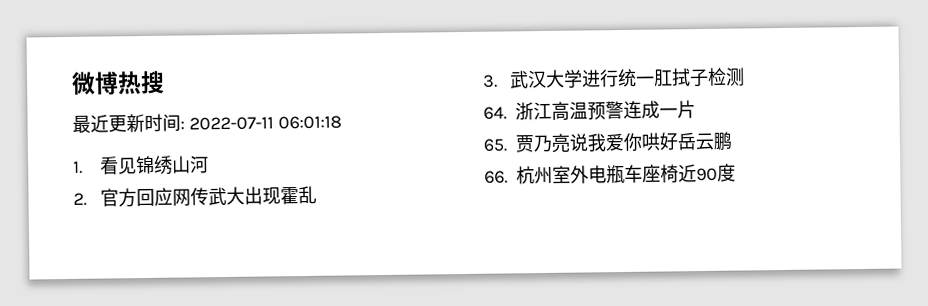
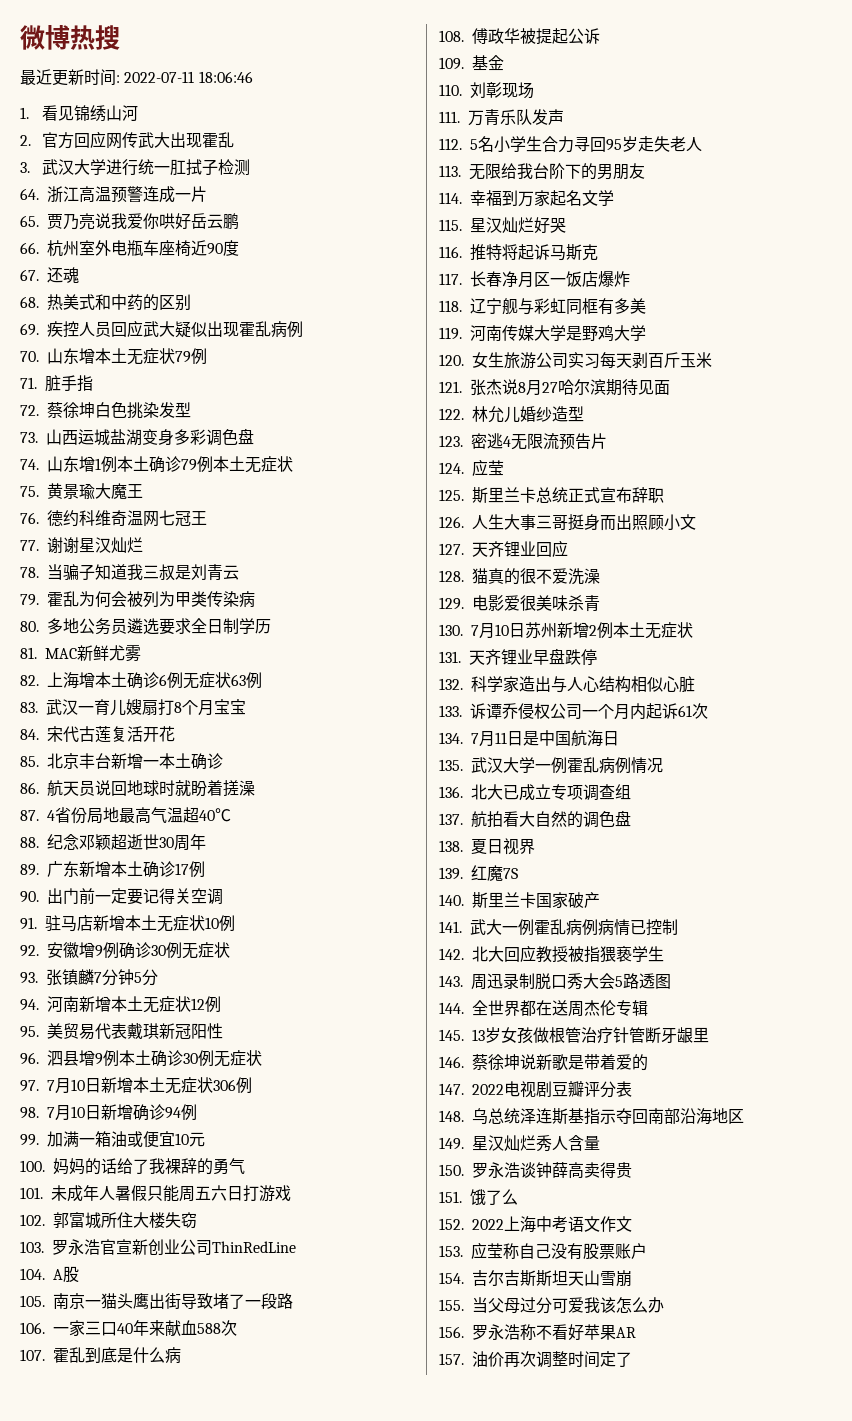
[277,115,342,130] 06:01:18 -> [198,71,253,83] 18:06:46
(736, 172) none -> [20,267,79,283] [20,294,191,311] [20,320,303,338] [20,348,207,365] [20,375,93,392] [20,402,191,419] [20,428,254,446] [20,456,293,473] [20,483,143,499] [20,510,207,527] [20,537,143,553] [20,564,239,581] [20,591,255,608] [20,618,271,635] [20,645,141,662] [20,672,262,689] [20,699,246,716] [20,726,175,743] [20,753,223,770] [20,780,255,797] [20,807,231,824] [20,834,206,851] [20,861,205,878] [20,888,223,905] [20,915,235,932] [20,942,230,959] [20,969,158,986] [20,996,221,1013] [20,1023,223,1040] [20,1050,262,1067] [20,1077,252,1094] [20,1104,197,1121] [20,1131,205,1148] [20,1158,245,1175] [20,1185,291,1202] [20,1212,197,1229] [20,1239,296,1256] [20,1266,79,1283] [20,1293,293,1309] [20,1320,237,1337] [20,1347,181,1364] [439,28,600,45] [439,55,504,71] [439,82,534,99] [439,109,564,126] [439,136,702,153] [439,163,645,180] [439,190,614,207] [439,217,566,234] [439,244,598,261] [439,271,630,288] [439,298,646,315] [439,325,646,341] [439,352,712,369] [439,379,670,396] [439,406,584,423] [439,433,607,450] [439,459,504,476] [439,487,664,503] [439,514,696,531] [439,540,568,557] [439,568,600,585] [439,595,600,612] [439,622,693,639] [439,648,597,665] [439,676,695,693] [439,703,708,720] [439,730,619,747] [439,757,663,774] [439,784,631,801] [439,810,631,828] [439,838,535,855] [439,865,518,881] [439,892,600,909] [439,919,678,936] [439,945,664,963] [439,973,671,990] [439,1000,648,1017] [439,1027,709,1044] [439,1054,648,1071] [439,1081,632,1098] [439,1108,744,1125] [439,1135,600,1152] [439,1162,632,1179] [439,1189,518,1205] [439,1216,632,1233] [439,1242,647,1260] [439,1270,632,1287] [439,1297,664,1314] [439,1324,636,1341] [439,1351,632,1368] // 67.还魂 // 68.热美式和中药的区别 // 69.疾控人员回应武大疑似出现霍乱病例 // 70.山东增本土无症状79例 // 71.脏手指 // 72.蔡徐坤白色挑染发型 // 73.山西运城盐湖变身多彩调色盘 // 74.山东增1例本土确诊79例本土无症状 // 75.黄景瑜大魔王 // 76.德约科维奇温网七冠王 // 77.谢谢星汉灿烂 // 78.当骗子知道我三叔是刘青云 // 79.霍乱为何会被列为甲类传染病 // 80.多地公务员遴选要求全日制学历 // 81. MAC新鲜尤雾 // 82.上海增本土确诊6例无症状63例 // 83.武汉一育儿嫂扇打8个月宝宝 // 84.宋代古莲复活开花 // 85.北京丰台新增一本土确诊 // 86.航天员说回地球时就盼着搓澡 // 87. 4省份局地最高气温超40℃ // 88.纪念邓颖超逝世30周年 // 89.广东新增本土确诊17例 // 90.出门前一定要记得关空调 // 91.驻马店新增本土无症状10例 // 92.安徽增9例确诊30例无症状 // 93.张镇麟7分钟5分 // 94.河南新增本土无症状12例 // 95.美贸易代表戴琪新冠阳性 // 96.泗县增9例本土确诊30例无症状 // 97. 7月10日新增本土无症状306例 // 98. 7月10日新增确诊94例 // 99.加满一箱油或便宜10元 // 100.妈妈的话给了我裸辞的勇气 // 101.未成年人暑假只能周五六日打游戏 // 102.郭富城所住大楼失窃 // 103.罗永浩官宣新创业公司ThinRedLine // 104. A股 // 105.南京一猫头鹰出街导致堵了一段路 // 106.一家三口40年来献血588次 // 107.霍乱到底是什么病 // 108.傅政华被提起公诉 // 109.基金 // 110.刘彰现场 // 111.万青乐队发声 // 112. 5名小学生合力寻回95岁走失老人 // 113.无限给我台阶下的男朋友 // 114.幸福到万家起名文学 // 115.星汉灿烂好哭 // 116.推特将起诉马斯克 // 117.长春净月区一饭店爆炸 // 118.辽宁舰与彩虹同框有多美 // 119.河南传媒大学是野鸡大学 // 120.女生旅游公司实习每天剥百斤玉米 // 121.张杰说8月27哈尔滨期待见面 // 122.林允儿婚纱造型 // 123.密逃4无限流预告片 // 124.应莹 // 125.斯里兰卡总统正式宣布辞职 // 126.人生大事三哥挺身而出照顾小文 // 127.天齐锂业回应 // 128.猫真的很不爱洗澡 // 129.电影爱很美味杀青 // 130. 7月10日苏州新增2例本土无症状 // 131.天齐锂业早盘跌停 // 132.科学家造出与人心结构相似心脏 // 133.诉谭乔侵权公司一个月内起诉61次 // 134. 7月11日是中国航海日 // 135.武汉大学一例霍乱病例情况 // 136.北大已成立专项调查组 // 137.航拍看大自然的调色盘 // 138.夏日视界 // 139.红魔7S // 140.斯里兰卡国家破产 // 141.武大一例霍乱病例病情已控制 // 142.北大回应教授被指猥亵学生 // 143.周迅录制脱口秀大会5路透图 // 144.全世界都在送周杰伦专辑 // 145. 13岁女孩做根管治疗针管断牙龈里 // 146.蔡徐坤说新歌是带着爱的 // 147. 2022电视剧豆瓣评分表 // 148.乌总统泽连斯基指示夺回南部沿海地区 // 149.星汉灿烂秀人含量 // 150.罗永浩谈钟薛高卖得贵 // 151.饿了么 // 152. 2022上海中考语文作文 // 153.应莹称自己没有股票账户 // 154.吉尔吉斯斯坦天山雪崩 // 155.当父母过分可爱我该怎么办 // 156.罗永浩称不看好苹果AR // 157.油价再次调整时间定了

